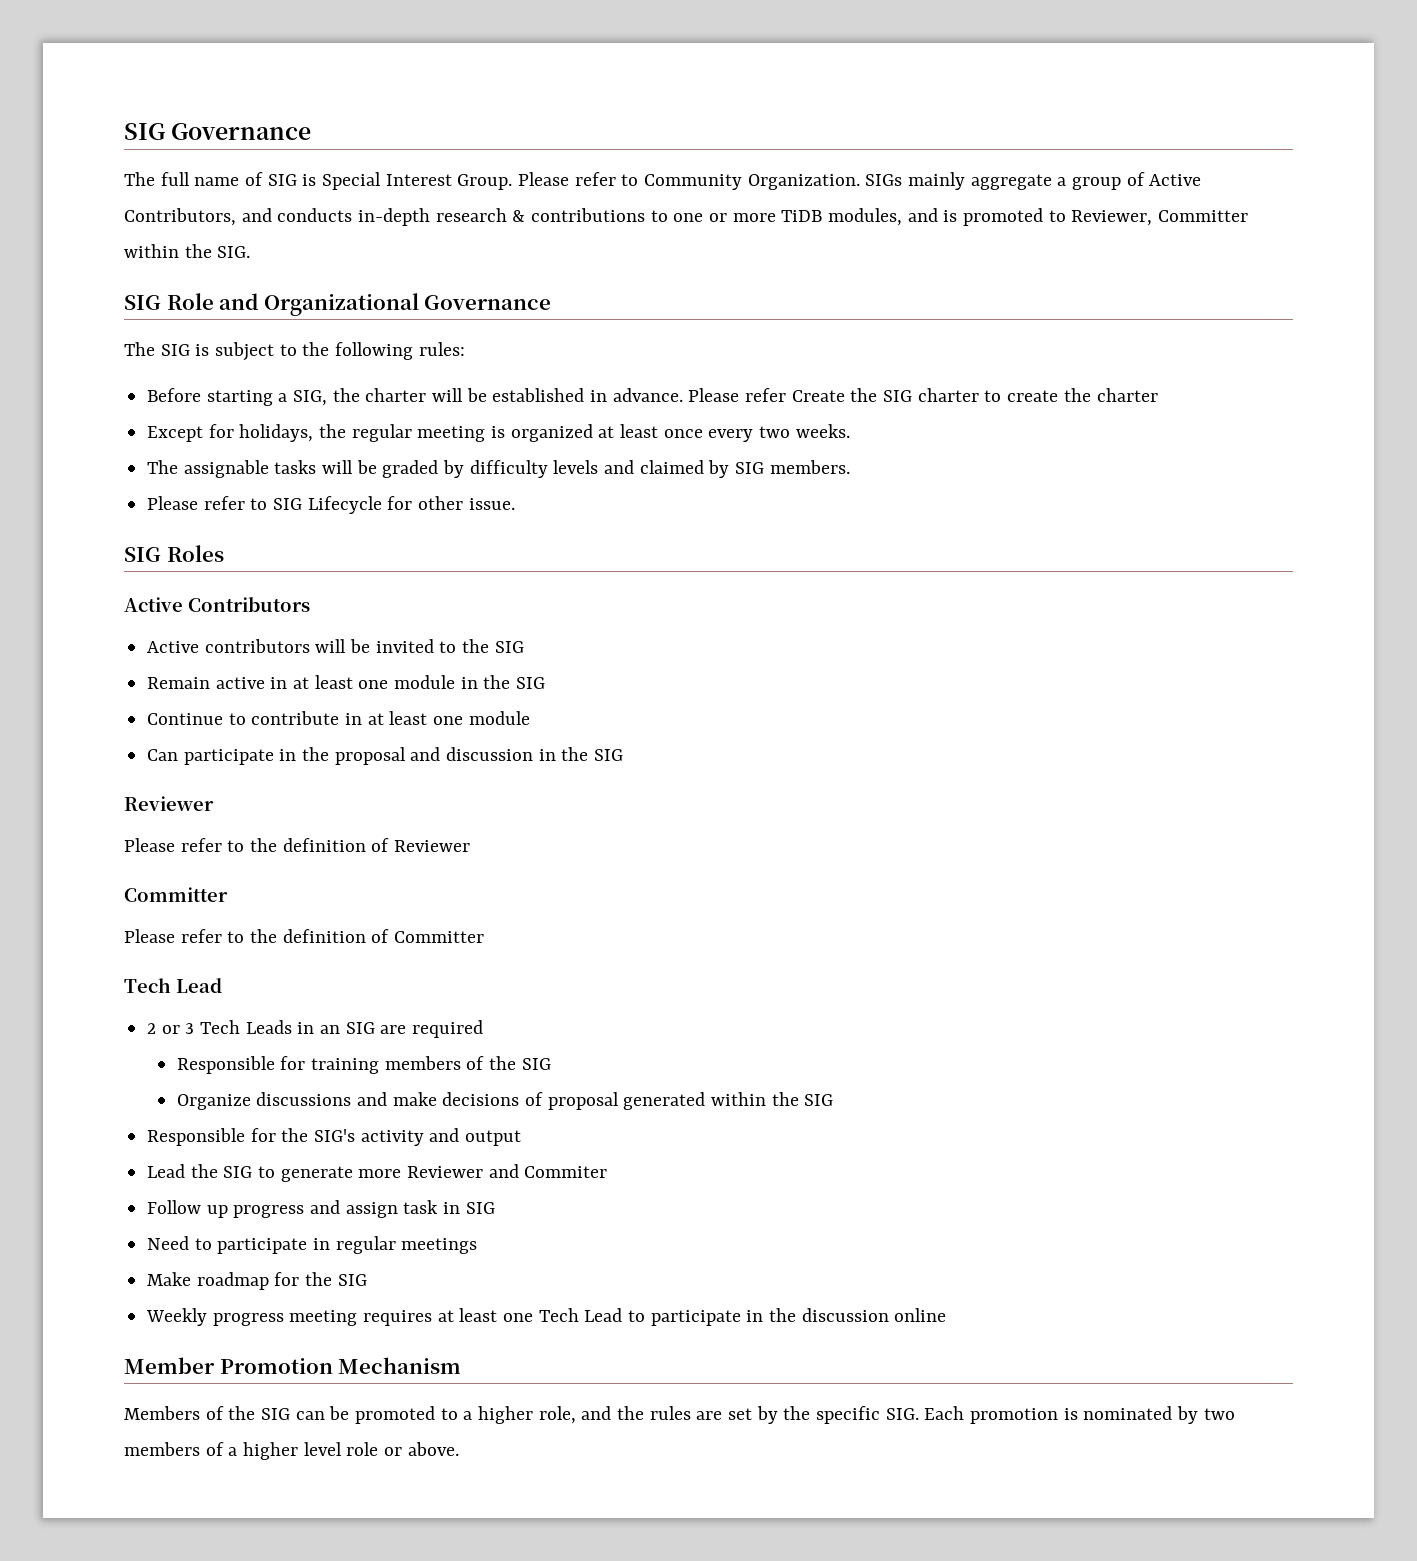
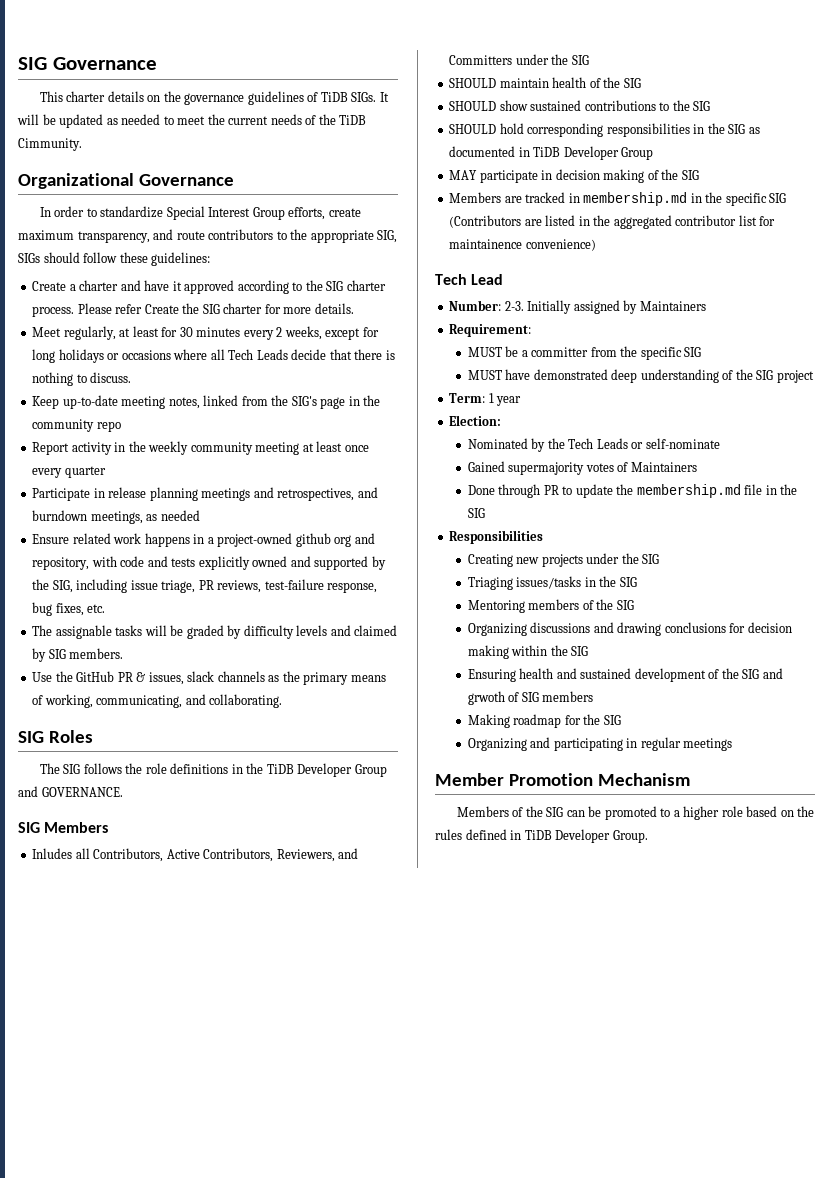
[124,172,1202,190] [124,208,1249,226] [124,244,251,258] [124,293,552,316] [124,342,465,361] [147,388,683,406] The full name of SIG is Special Interest Group. Please refer to Community Organization. SIGs mainly aggregate a group of Active Contributors, and conducts in-depth research & contributions to one or more TiDB modules, and is promoted to Reviewer, Committer within the SIG. // SIG Role and Organizational Governance // The SIG is subject to the following rules: // Before starting a SIG, the charter will be established in advance. -> [39,91,389,105] [17,114,367,128] [18,138,82,151] [18,173,234,189] [39,206,361,220] [18,229,398,243] [18,252,211,266] [32,280,386,294] [32,306,75,317] This charter details on the governance guidelines of TiDB SIGs. It will be updated as needed to meet the current needs of the TiDB Cimmunity. // Organizational Governance // In order to standardize Special Interest Group efforts, create maximum transparency, and route contributors to the appropriate SIG, SIGs should follow these guidelines: // Create a charter and have it approved according to the SIG charter process.
[984,388,1158,402] [147,424,850,442] to create the charter // Except for holidays, the regular meeting is organized at least once every two weeks. -> [264,303,354,314] [32,326,379,340] [32,349,395,363] [32,372,132,386] [32,395,381,409] [32,419,121,432] [32,441,369,455] [32,466,106,478] [32,487,378,501] [32,510,200,524] [32,533,375,547] [32,556,386,570] [32,579,378,593] [32,602,106,616] for more details. // Meet regularly, at least for 30 minutes every 2 weeks, except for long holidays or occasions where all Tech Leads decide that there is nothing to discuss. // Keep up-to-date meeting notes, linked from the SIG's page in the community repo // Report activity in the weekly community meeting at least once every quarter // Participate in release planning meetings and retrospectives, and burndown meetings, as needed // Ensure related work happens in a project-owned github org and repository, with code and tests explicitly owned and supported by the SIG, including issue triage, PR reviews, test-failure response, bug fixes, etc.
[147,496,515,514] [124,545,224,562] [124,597,310,612] [147,639,524,653] [147,675,546,689] [147,711,530,725] [147,747,624,765] [124,796,214,811] [124,838,471,852] [124,887,228,902] [124,929,485,943] [124,978,222,993] [147,1020,484,1038] [176,1056,380,1074] Please refer to SIG Lifecycle for other issue. // SIG Roles // Active Contributors // Active contributors will be invited to the SIG // Remain active in at least one module in the SIG // Continue to contribute in at least one module // Can participate in the proposal and discussion in the SIG // Reviewer // Please refer to the definition of Reviewer // Committer // Please refer to the definition of Committer // Tech Lead // 2 or 3 Tech Leads in an SIG are required // Responsible for training -> [32,671,386,685] [32,694,283,708] [18,730,93,743] [39,763,387,777] [18,786,123,797] [18,822,109,833] [32,848,359,862] [449,54,589,65] [449,77,641,88] [449,100,711,111] [449,123,760,137] [449,146,654,160] [449,169,699,183] [449,192,787,206] [449,215,776,229] [449,239,596,251] [435,274,504,285] [449,300,706,314] [449,324,532,337] [467,346,702,360] [467,369,814,383] [449,393,522,406] [449,415,502,426] [467,438,720,452] [467,461,697,475] [467,484,798,498] [467,508,485,518] [449,530,544,544] [467,553,660,567] [467,576,637,590] [467,600,525,613] Use the GitHub PR & issues, slack channels as the primary means of working, communicating, and collaborating. // SIG Roles // The SIG follows the role definitions in the TiDB Developer Group and GOVERNANCE. // SIG Members // Inludes all Contributors, Active Contributors, Reviewers, and Committers under the SIG // SHOULD maintain health of the SIG // SHOULD show sustained contributions to the SIG // SHOULD hold corresponding responsibilities in the SIG as documented in TiDB Developer Group // MAY participate in decision making of the SIG // Members are tracked in membership.md in the specific SIG (Contributors are listed in the aggregated contributor list for maintainence convenience) // Tech Lead // Number: 2-3. Initially assigned by Maintainers // Requirement: // MUST be a committer from the specific SIG // MUST have demonstrated deep understanding of the SIG project // Term: 1 year // Election: // Nominated by the Tech Leads or self-nominate // Gained supermajority votes of Maintainers // Done through PR to update the membership.md file in the SIG // Responsibilities // Creating new projects under the SIG // Triaging issues/tasks in the SIG // Mentoring
[176,1094,251,1110] Organize -> [467,623,527,636] Organizing
[392,1092,834,1110] [147,1128,522,1146] [147,1164,608,1182] [147,1200,495,1218] [147,1236,478,1254] [147,1272,367,1290] [146,1308,947,1326] make decisions of proposal generated within the SIG // Responsible for the SIG's activity and output // Lead the SIG to generate more Reviewer and Commiter // Follow up progress and assign task in SIG // Need to participate in regular meetings // Make roadmap for the SIG // Weekly progress meeting requires at least one Tech Lead to participate in the discussion online -> [617,622,792,636] [467,645,589,659] [467,668,783,682] [467,691,594,705] [467,714,621,728] [467,737,733,751] drawing conclusions for decision making within the SIG // Ensuring health and sustained development of the SIG and grwoth of SIG members // Making roadmap for the SIG // Organizing and participating in regular meetings
[538,1406,1235,1424] [124,1442,459,1460] role, and the rules are set by the specific SIG. Each promotion is nominated by two members of a higher level role or above. -> [721,806,815,817] [435,829,648,843] role based on the rules defined in TiDB Developer Group.

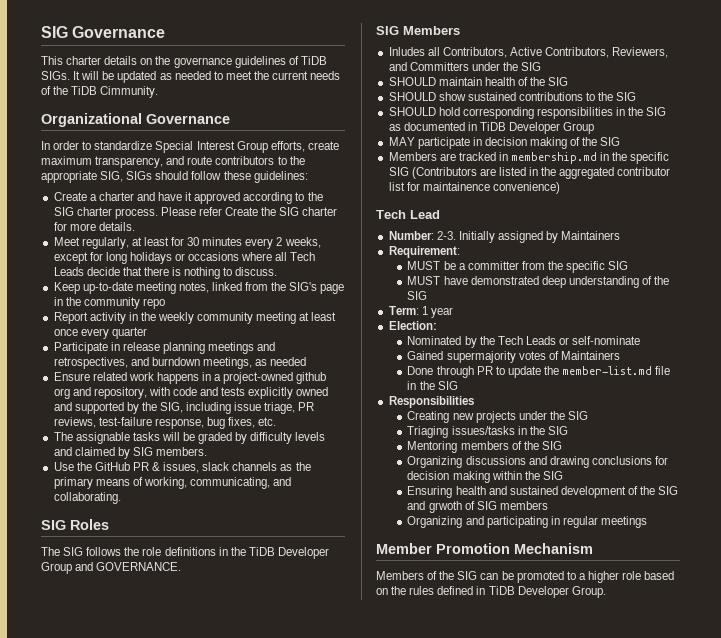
[776,370,814,383] project -> (428, 295) none
[636,484,741,498] membership.md -> [562,366,653,375] member-list.md
[467,714,621,728] // Making roadmap for the SIG -> (548, 505) none

